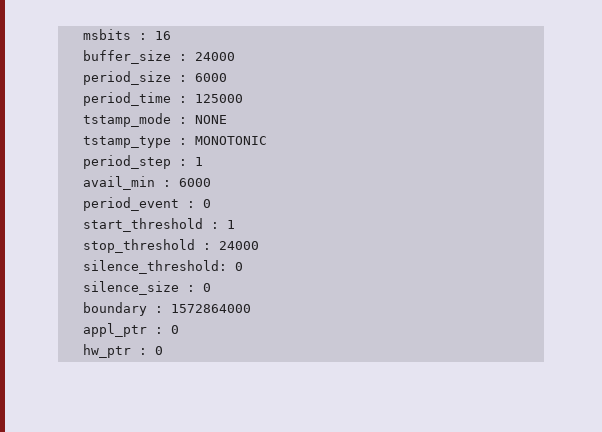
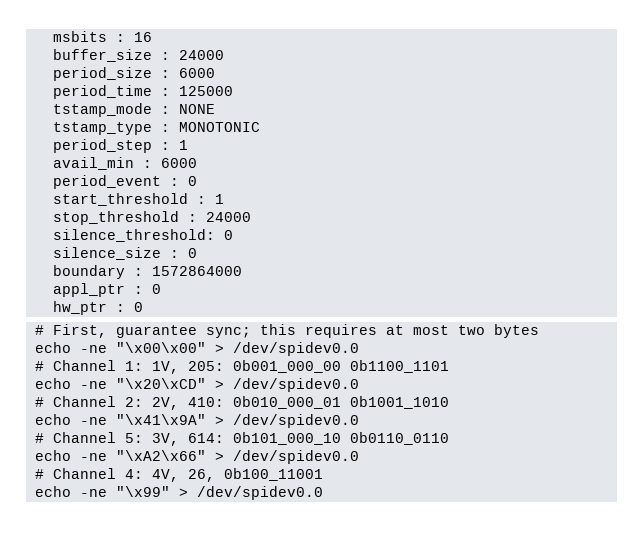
(163, 350) none -> [34,324,539,338] [34,342,359,356] [34,360,449,374] [34,378,359,392] [34,396,449,410] [34,414,359,428] [34,432,449,446] [34,450,359,464] [34,468,323,482] [34,486,323,500] // # First, guarantee sync; this requires at most two bytes // echo -ne "\x00\x00" > /dev/spidev0.0 // # Channel 1: 1V, 205: 0b001_000_00 0b1100_1101 // echo -ne "\x20\xCD" > /dev/spidev0.0 // # Channel 2: 2V, 410: 0b010_000_01 0b1001_1010 // echo -ne "\x41\x9A" > /dev/spidev0.0 // # Channel 5: 3V, 614: 0b101_000_10 0b0110_0110 // echo -ne "\xA2\x66" > /dev/spidev0.0 // # Channel 4: 4V, 26, 0b100_11001 // echo -ne "\x99" > /dev/spidev0.0

